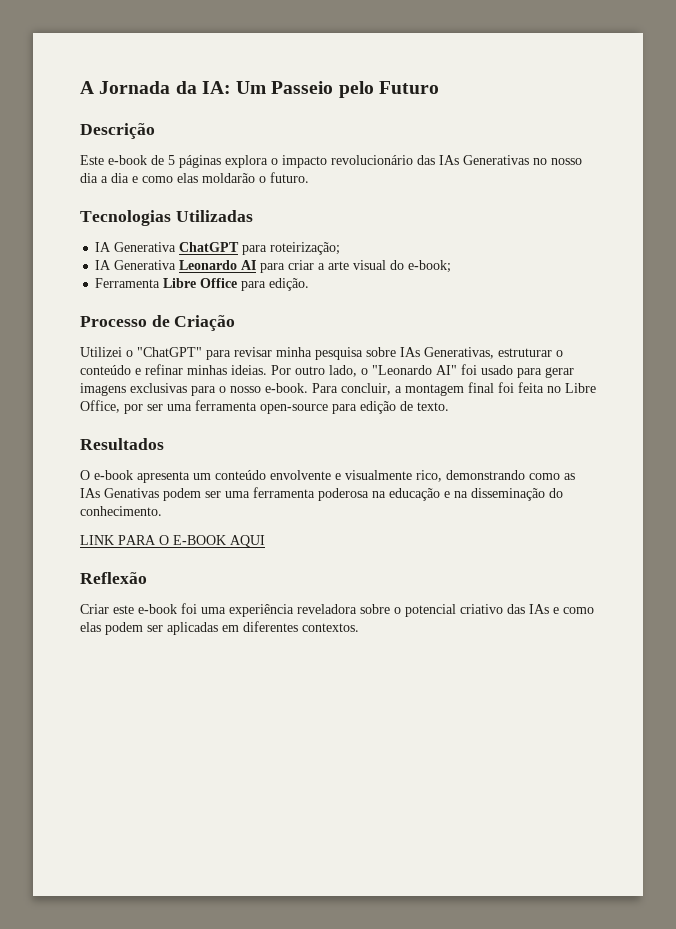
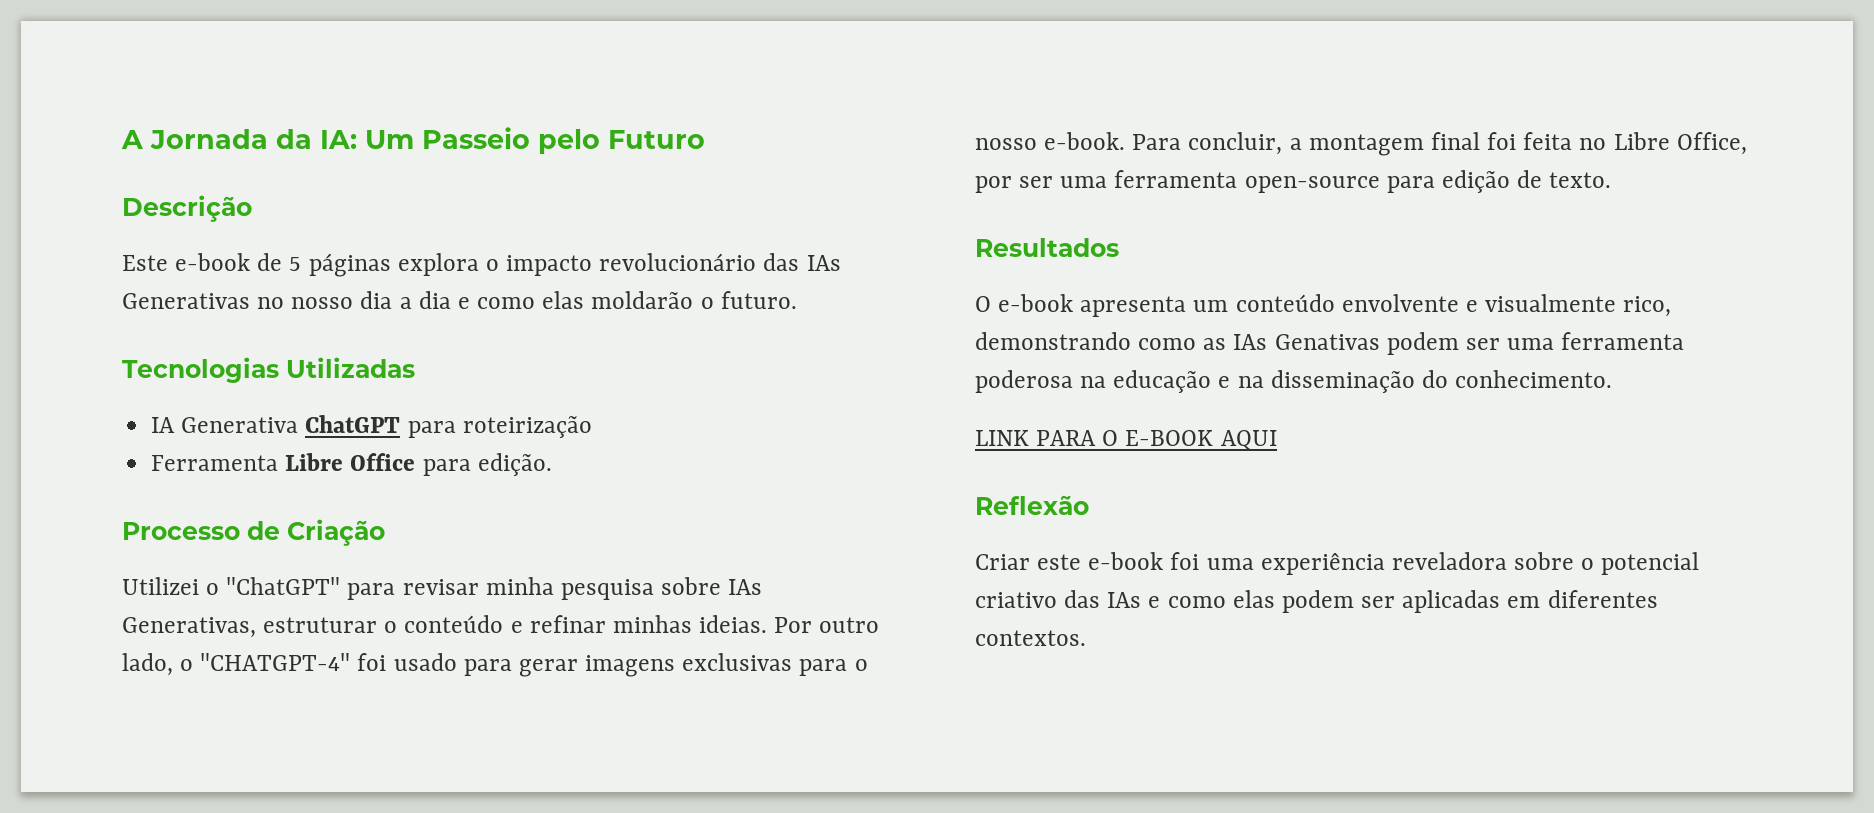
[270,242,341,255] [95,260,452,273] roteirização; // IA Generativa Leonardo AI para criar a arte visual do e-book; -> [462,416,592,438] roteirização
[372,365,457,375] "Leonardo AI" -> [200,653,351,671] "CHATGPT-4"

